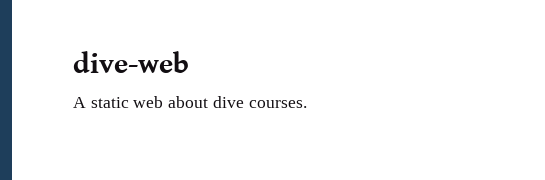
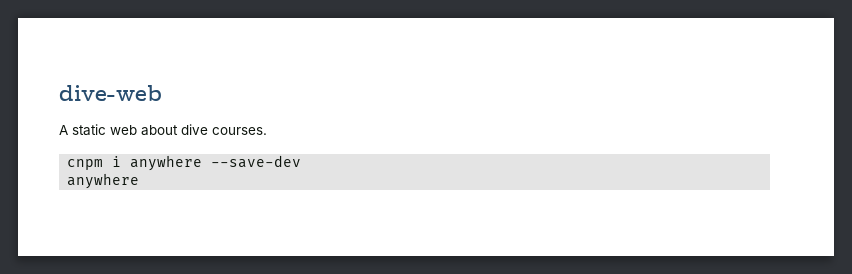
(307, 104) none -> [67,155,302,171] [67,173,140,189] // cnpm i anywhere --save-dev // anywhere

